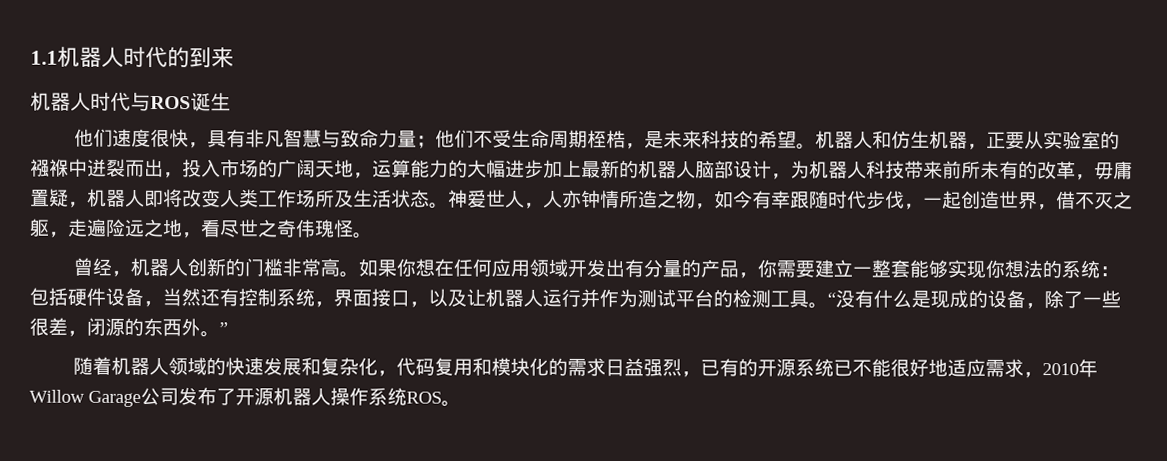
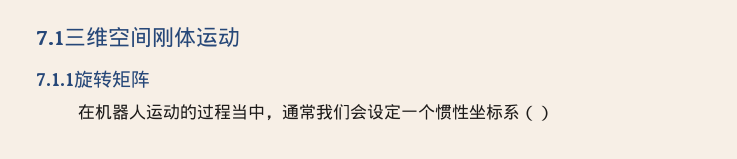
[30,46,234,68] [30,91,231,112] [73,128,1120,150] [30,158,1133,181] [30,188,1133,211] [29,218,372,239] [72,257,1119,279] [29,287,1121,310] [29,317,228,338] [72,356,1098,379] [29,387,461,407] 1.1机器人时代的到来 // 机器人时代与ROS诞生 // 他们速度很快，具有非凡智慧与致命力量；他们不受生命周期桎梏，是未来科技的希望。机器人和仿生机器，正要从实验室的襁褓中迸裂而出，投入市场的广阔天地，运算能力的大幅进步加上最新的机器人脑部设计，为机器人科技带来前所未有的改革，毋庸置疑，机器人即将改变人类工作场所及生活状态。神爱世人，人亦钟情所造之物，如今有幸跟随时代步伐，一起创造世界，借不灭之躯，走遍险远之地，看尽世之奇伟瑰怪。 // 曾经，机器人创新的门槛非常高。如果你想在任何应用领域开发出有分量的产品，你需要建立一整套能够实现你想法的系统：包括硬件设备，当然还有控制系统，界面接口，以及让机器人运行并作为测试平台的检测工具。“没有什么是现成的设备，除了一些很差，闭源的东西外。” // 随着机器人领域的快速发展和复杂化，代码复用和模块化的需求日益强烈，已有的开源系统已不能很好地适应需求，2010年Willow Garage公司发布了开源机器人操作系统ROS。 -> [36,26,240,48] [36,70,150,88] [77,104,554,121] 7.1三维空间刚体运动 // 7.1.1旋转矩阵 // 在机器人运动的过程当中，通常我们会设定一个惯性坐标系（）

